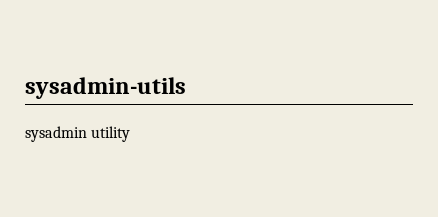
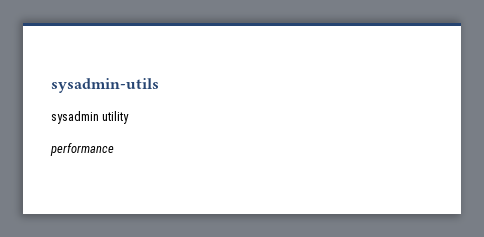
(131, 134) none -> [50,143,114,156] // performance

